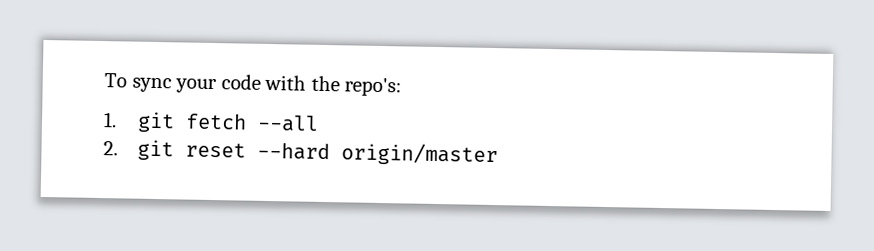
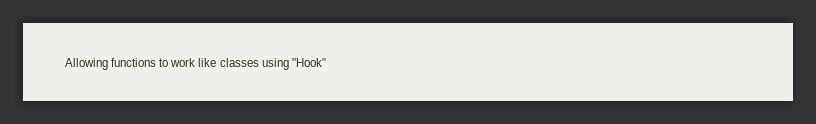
[104,73,403,97] [103,111,320,133] [103,139,499,167] To sync your code with the repo's: // 1. git fetch --all // 2. git reset --hard origin/master -> [65,58,326,70] Allowing functions to work like classes using "Hook"

